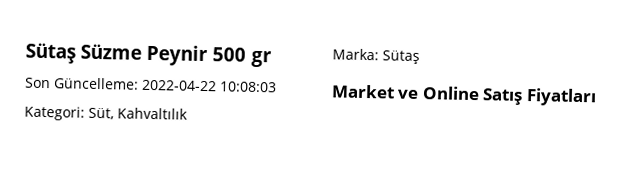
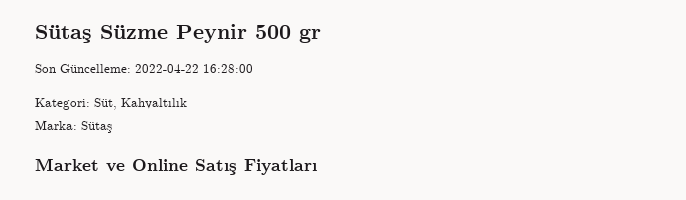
[219,81,277,93] 10:08:03 -> [203,64,253,73] 16:28:00

